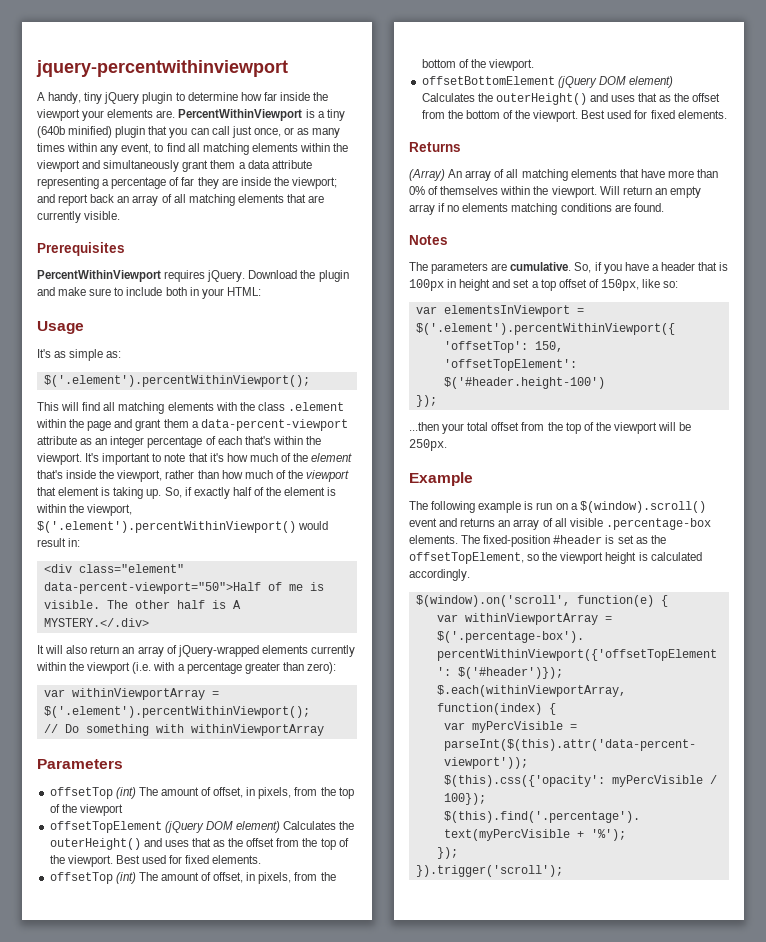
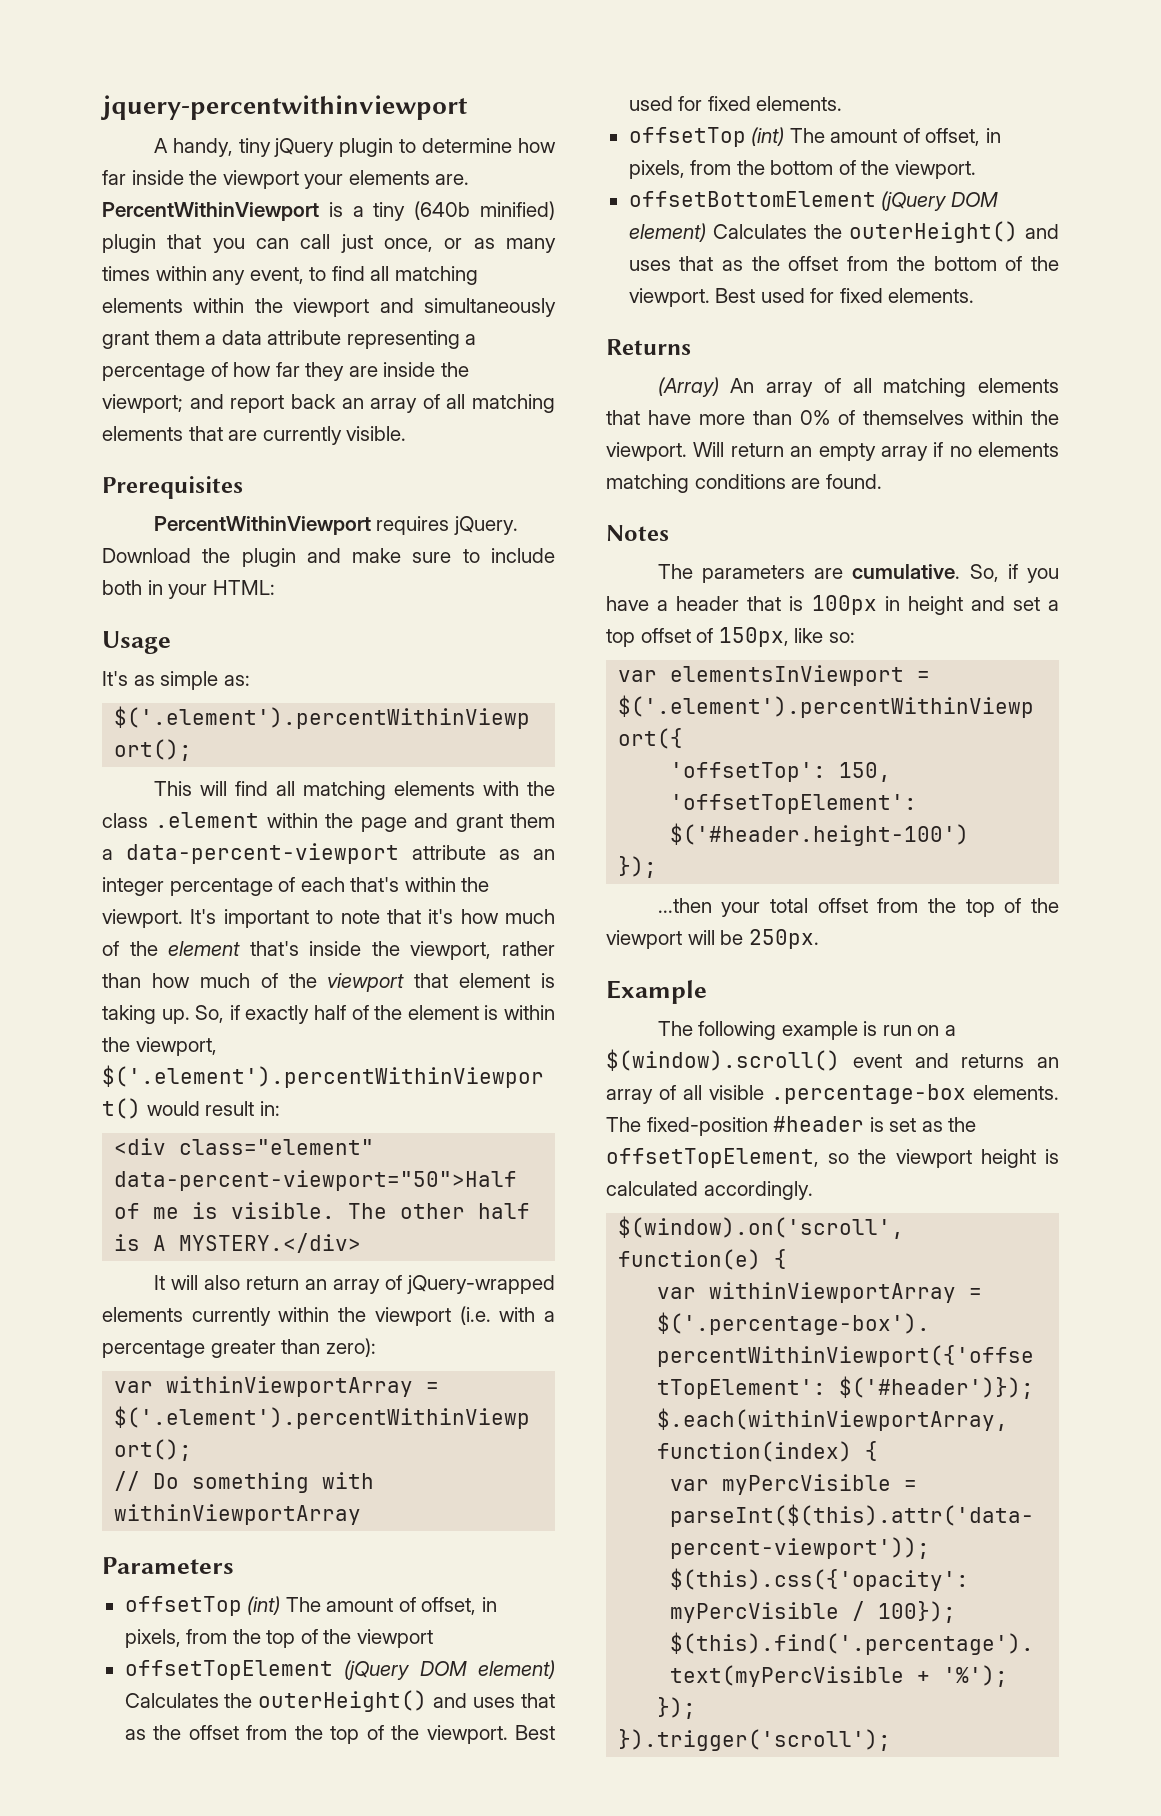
(180, 181) none -> [233,362,272,377] how
[43,618,149,627] MYSTERY.</.div> -> [179,1233,362,1253] MYSTERY.</div>

